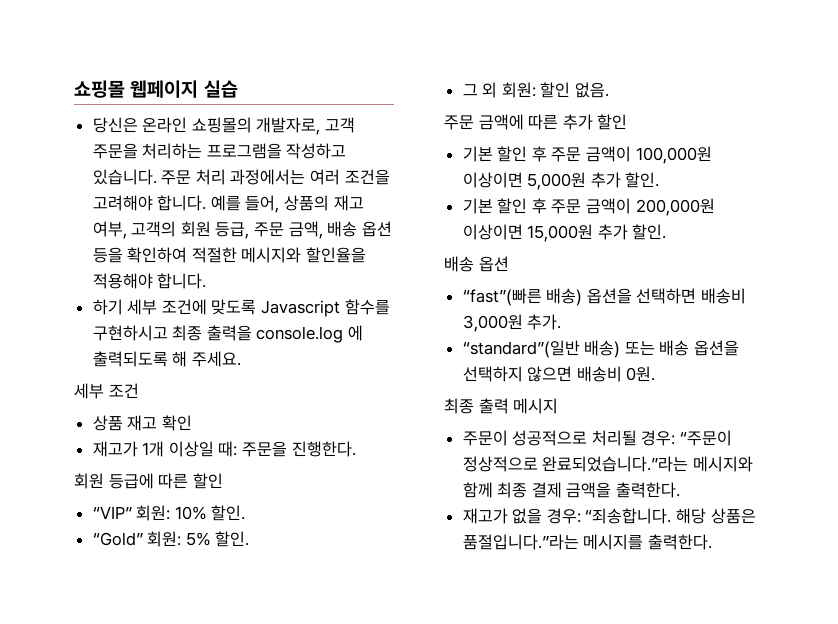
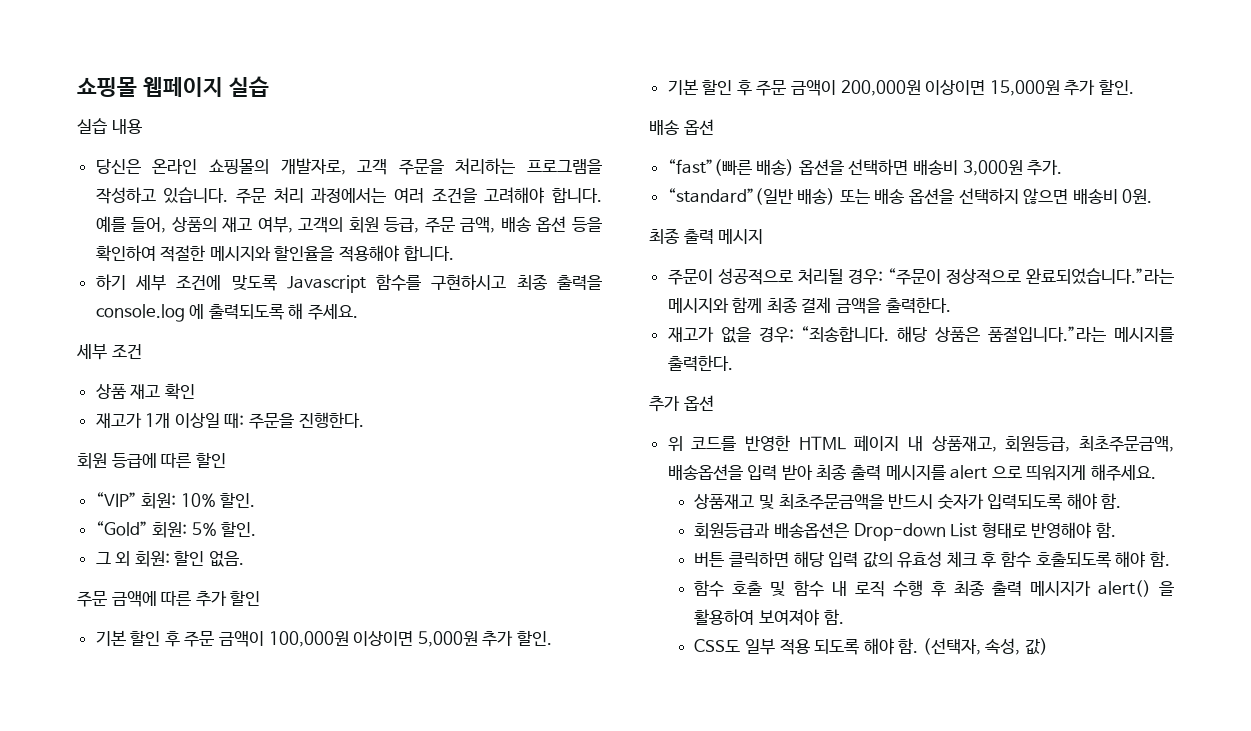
(238, 89) none -> [77,118,142,134] // 실습 내용
(712, 542) none -> [649,395,714,412] [667,435,1174,452] [667,464,1157,481] [694,493,1122,510] [694,522,1116,541] [694,551,1170,568] [694,580,1174,597] [694,609,844,626] [694,638,1049,655] // 추가 옵션 // 위 코드를 반영한 HTML 페이지 내 상품재고, 회원등급, 최초주문금액, 배송옵션을 입력 받아 최종 출력 메시지를 alert 으로 띄워지게 해주세요. // 상품재고 및 최초주문금액을 반드시 숫자가 입력되도록 해야 함. // 회원등급과 배송옵션은 Drop-down List 형태로 반영해야 함. // 버튼 클릭하면 해당 입력 값의 유효성 체크 후 함수 호출되도록 해야 함. // 함수 호출 및 함수 내 로직 수행 후 최종 출력 메시지가 alert() 을 활용하여 보여져야 함. // CSS도 일부 적용 되도록 해야 함. (선택자, 속성, 값)

